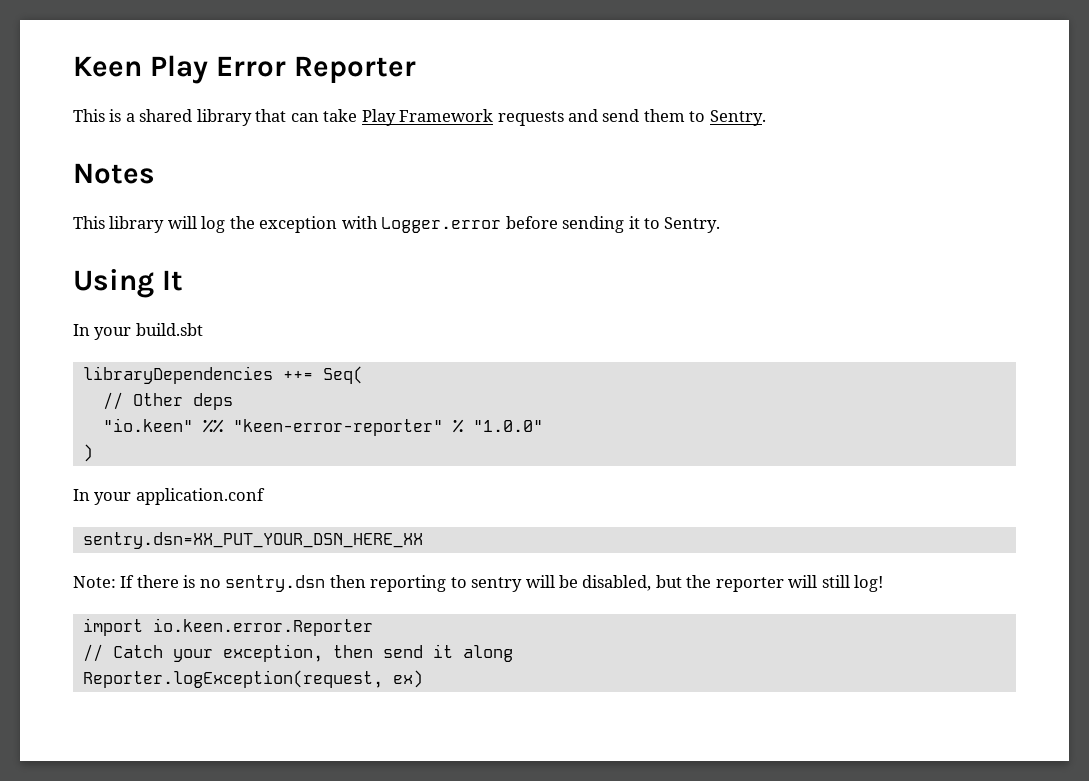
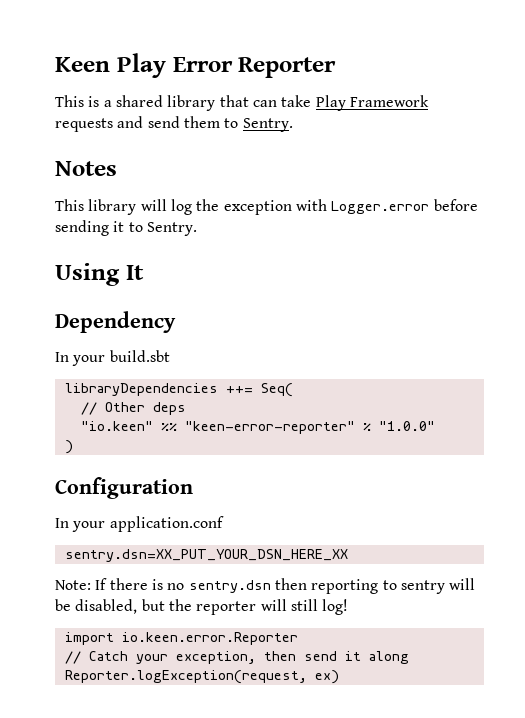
(183, 280) none -> [55,311,176,333] // Dependency
(93, 453) none -> [55,477,193,499] // Configuration

